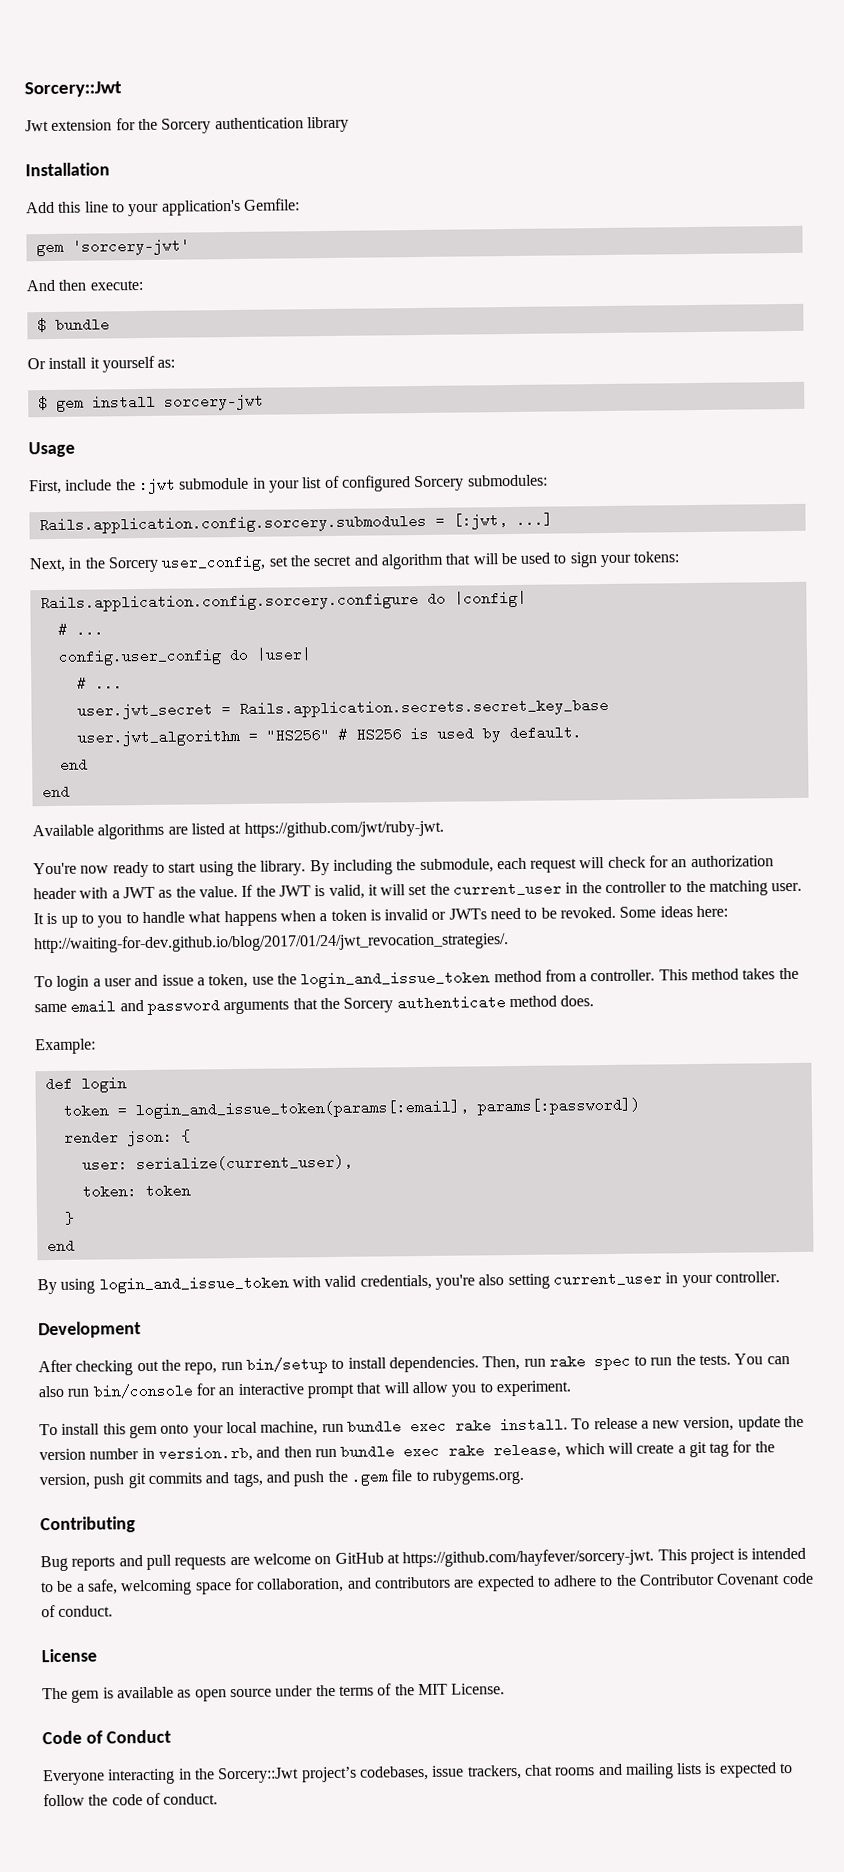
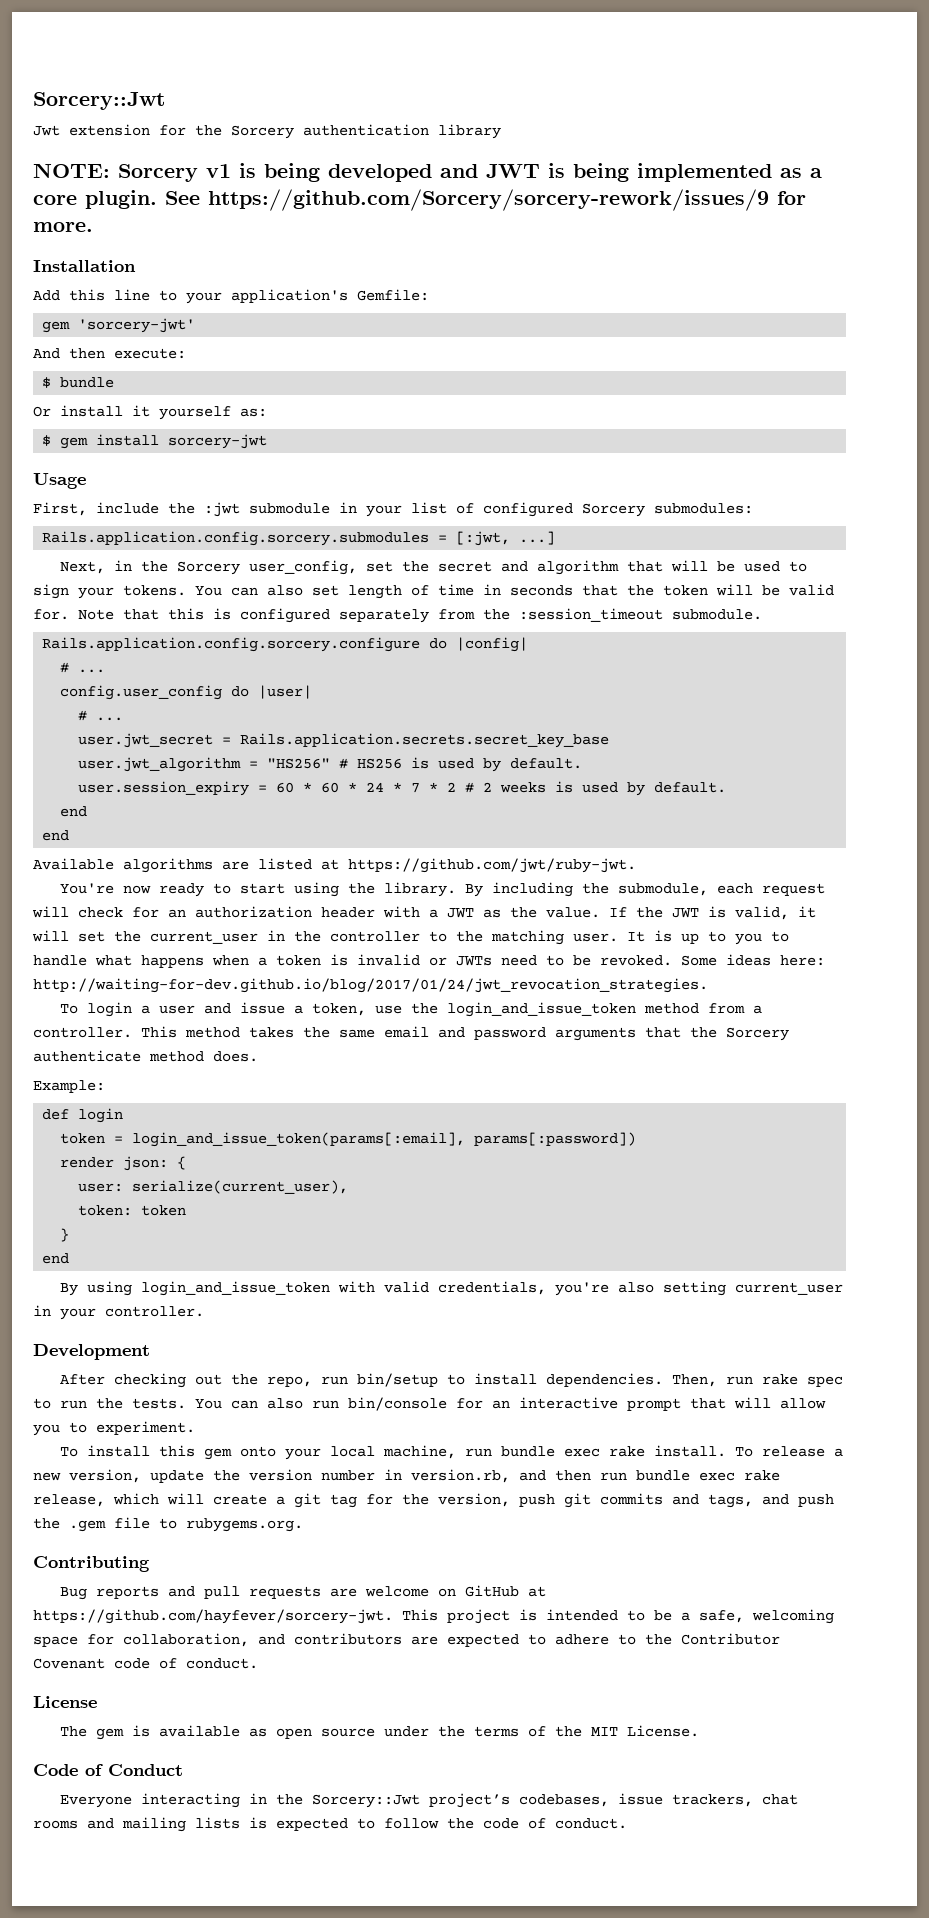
(349, 124) none -> [33,163,822,182] [33,189,806,211] [33,222,93,232] // NOTE: Sorcery v1 is being developed and JWT is being implemented as a core plugin. See https://github.com/Sorcery/sorcery-rework/issues/9 for more.
[633,551,680,563] tokens: -> [123,584,834,599] [33,608,762,623] tokens. You can also set length of time in seconds that the token will be valid for. Note that this is configured separately from the :session_timeout submodule.
(582, 733) none -> [78,781,727,796] // user.session_expiry = 60 * 60 * 24 * 7 * 2 # 2 weeks is used by default.
[33,932,509,954] http://waiting-for-dev.github.io/blog/2017/01/24/jwt_revocation_strategies/. -> [33,978,708,993] http://waiting-for-dev.github.io/blog/2017/01/24/jwt_revocation_strategies.

